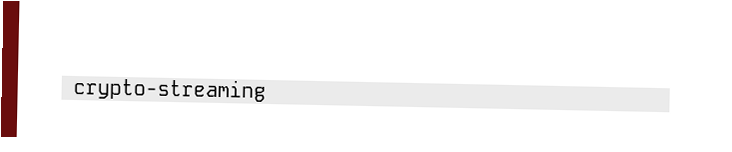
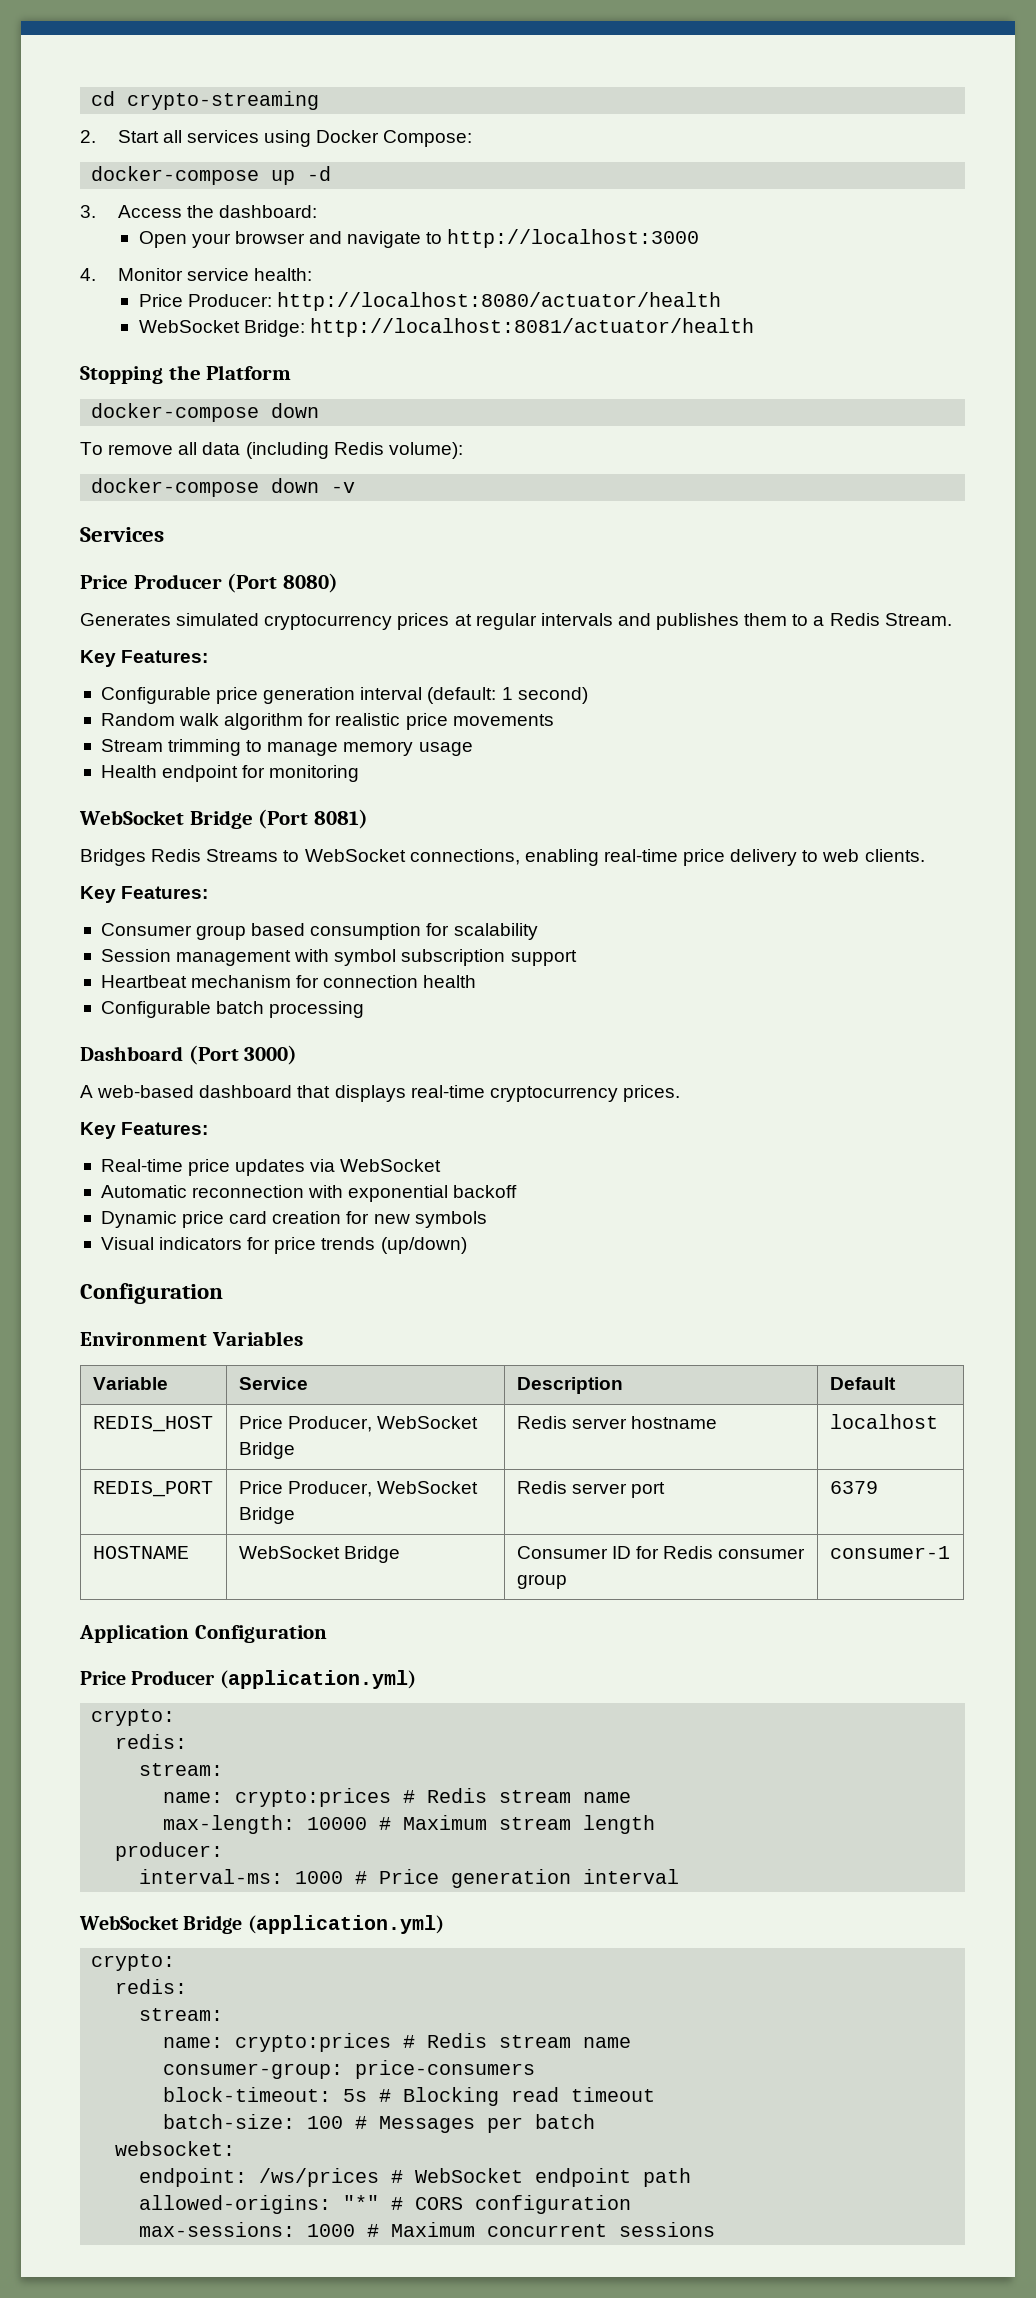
(72, 89) none -> [91,91,116,106] cd
(266, 89) none -> [80,130,473,147] [91,166,332,185] [80,205,317,218] [138,229,700,248] [80,268,312,281] [138,292,721,311] [138,318,754,337] [80,365,292,384] [91,403,320,422] [80,442,463,459] [91,478,356,497] [80,527,164,542] [80,573,339,593] [80,613,952,630] [80,650,209,667] [100,687,588,704] [100,713,554,730] [100,739,473,756] [100,765,360,782] [79,809,369,829] [80,849,925,866] [80,886,209,903] [100,923,538,940] [100,949,577,966] [100,975,477,988] [100,1001,365,1018] [80,1045,298,1065] [80,1085,680,1102] [80,1122,209,1139] [100,1159,442,1176] [100,1185,518,1202] [100,1211,487,1228] [100,1237,467,1254] [80,1283,223,1304] [80,1331,303,1346] [92,1377,168,1390] [238,1377,308,1390] [516,1377,623,1394] [829,1377,896,1390] [92,1416,213,1432] [238,1416,479,1432] [238,1442,295,1459] [516,1416,718,1429] [829,1414,938,1429] [92,1481,213,1497] [238,1481,479,1497] [238,1507,295,1524] [516,1481,666,1498] [829,1481,878,1494] [92,1546,189,1559] [238,1546,401,1563] [516,1546,806,1559] [516,1574,567,1589] [829,1546,950,1559] [79,1624,327,1643] [80,1670,416,1689] [91,1709,176,1726] [115,1734,188,1749] [139,1763,224,1776] [163,1788,632,1807] [163,1815,656,1834] [115,1842,224,1861] [139,1869,680,1888] [79,1915,444,1934] [91,1954,176,1971] [115,1979,188,1994] [139,2008,224,2021] [163,2033,632,2052] [163,2060,536,2079] [163,2087,656,2106] [163,2114,596,2133] [115,2141,236,2156] [139,2168,692,2187] [139,2195,632,2214] [139,2222,716,2237] // 2. Start all services using Docker Compose: // docker-compose up -d // 3. Access the dashboard: // Open your browser and navigate to http://localhost:3000 // 4. Monitor service health: // Price Producer: http://localhost:8080/actuator/health // WebSocket Bridge: http://localhost:8081/actuator/health // Stopping the Platform // docker-compose down // To remove all data (including Redis volume): // docker-compose down -v // Services // Price Producer (Port 8080) // Generates simulated cryptocurrency prices at regular intervals and publishes them to a Redis Stream. // Key Features: // Configurable price generation interval (default: 1 second) // Random walk algorithm for realistic price movements // Stream trimming to manage memory usage // Health endpoint for monitoring // WebSocket Bridge (Port 8081) // Bridges Redis Streams to WebSocket connections, enabling real-time price delivery to web clients. // Key Features: // Consumer group based consumption for scalability // Session management with symbol subscription support // Heartbeat mechanism for connection health // Configurable batch processing // Dashboard (Port 3000) // A web-based dashboard that displays real-time cryptocurrency prices. // Key Features: // Real-time price updates via WebSocket // Automatic reconnection with exponential backoff // Dynamic price card creation for new symbols // Visual indicators for price trends (up/down) // Configuration // Environment Variables // Variable | Service | Description | Default // REDIS_HOST | Price Producer, WebSocket Bridge | Redis server hostname | localhost // REDIS_PORT | Price Producer, WebSocket Bridge | Redis server port | 6379 // HOSTNAME | WebSocket Bridge | Consumer ID for Redis consumer group | consumer-1 // Application Configuration // Price Producer (application.yml) // crypto: // redis: // stream: // name: crypto:prices # Redis stream name // max-length: 10000 # Maximum stream length // producer: // interval-ms: 1000 # Price generation interval // WebSocket Bridge (application.yml) // crypto: // redis: // stream: // name: crypto:prices # Redis stream name // consumer-group: price-consumers // block-timeout: 5s # Blocking read timeout // batch-size: 100 # Messages per batch // websocket: // endpoint: /ws/prices # WebSocket endpoint path // allowed-origins: "*" # CORS configuration // max-sessions: 1000 # Maximum concurrent sessions

